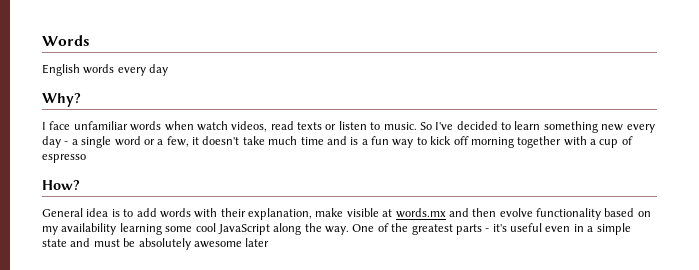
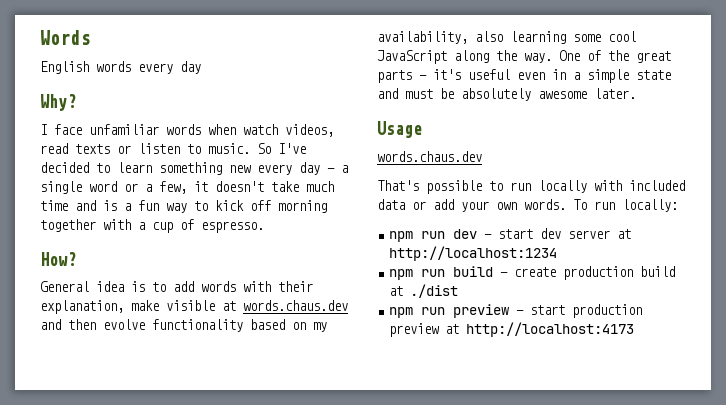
[42,154,86,163] espresso -> [201,221,264,233] espresso.
[395,208,446,218] words.mx -> [243,300,348,311] words.chaus.dev
[61,223,117,235] availability -> [377,31,503,44] availability, also
[411,224,453,235] greatest -> [636,51,671,63] great
[245,238,270,247] later -> [594,88,636,99] [377,121,422,138] [377,151,482,162] [377,180,685,194] [377,199,678,212] [389,228,632,242] [389,246,558,261] [389,266,676,280] [389,284,459,298] [389,304,643,318] [389,322,635,337] later. // Usage // words.chaus.dev // That's possible to run locally with included data or add your own words. To run locally: // npm run dev - start dev server at http://localhost:1234 // npm run build - create production build at ./dist // npm run preview - start production preview at http://localhost:4173

